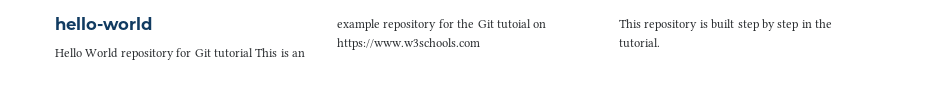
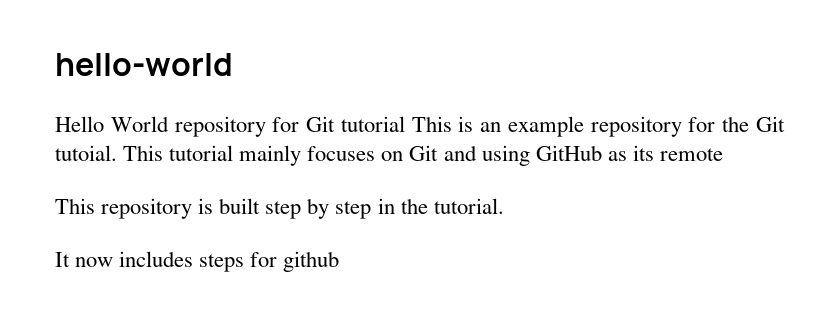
[496,19,547,29] [337,38,480,50] tutoial on https://www.w3schools.com -> [55,145,723,166] tutoial. This tutorial mainly focuses on Git and using GitHub as its remote
(660, 43) none -> [55,251,340,272] // It now includes steps for github

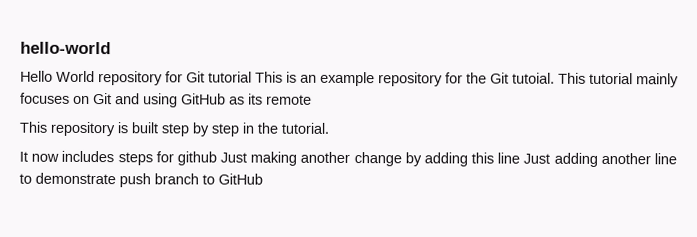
(340, 261) none -> [220,151,677,167] [19,172,263,188] Just making another change by adding this line Just adding another line to demonstrate push branch to GitHub

